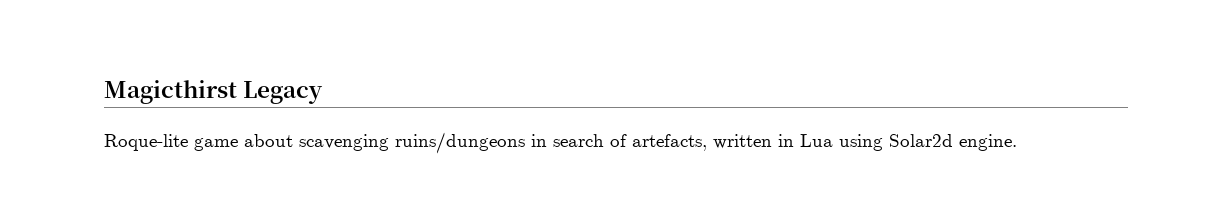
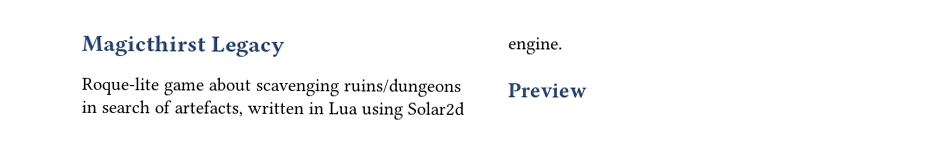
(1017, 142) none -> [507,82,587,98] // Preview

